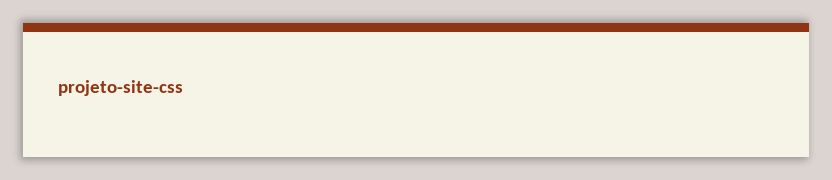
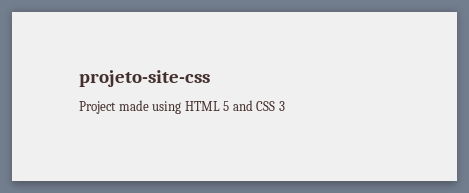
(183, 88) none -> [79,100,285,114] // Project made using HTML 5 and CSS 3

